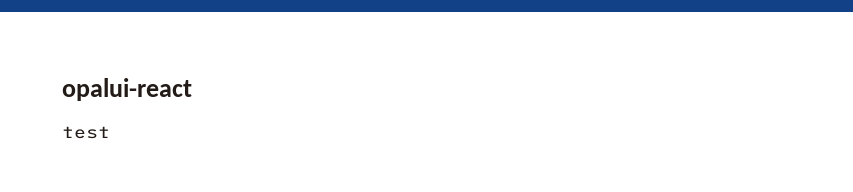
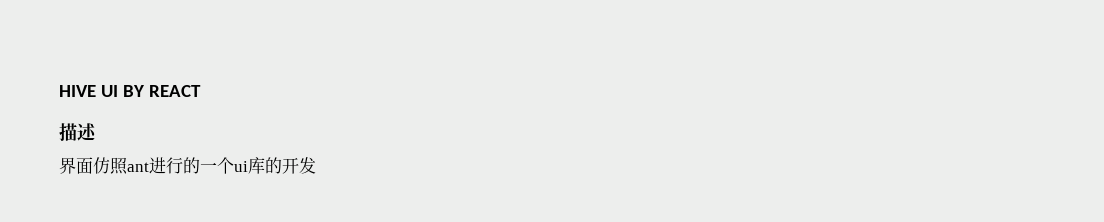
[62,78,192,101] [62,126,110,139] opalui-react // test -> [59,85,201,97] [59,123,97,141] [59,157,316,175] HIVE UI BY REACT // 描述 // 界面仿照ant进行的一个ui库的开发

